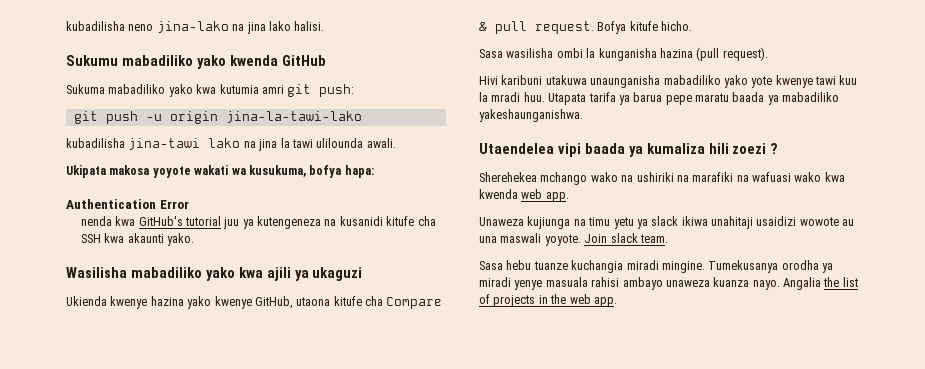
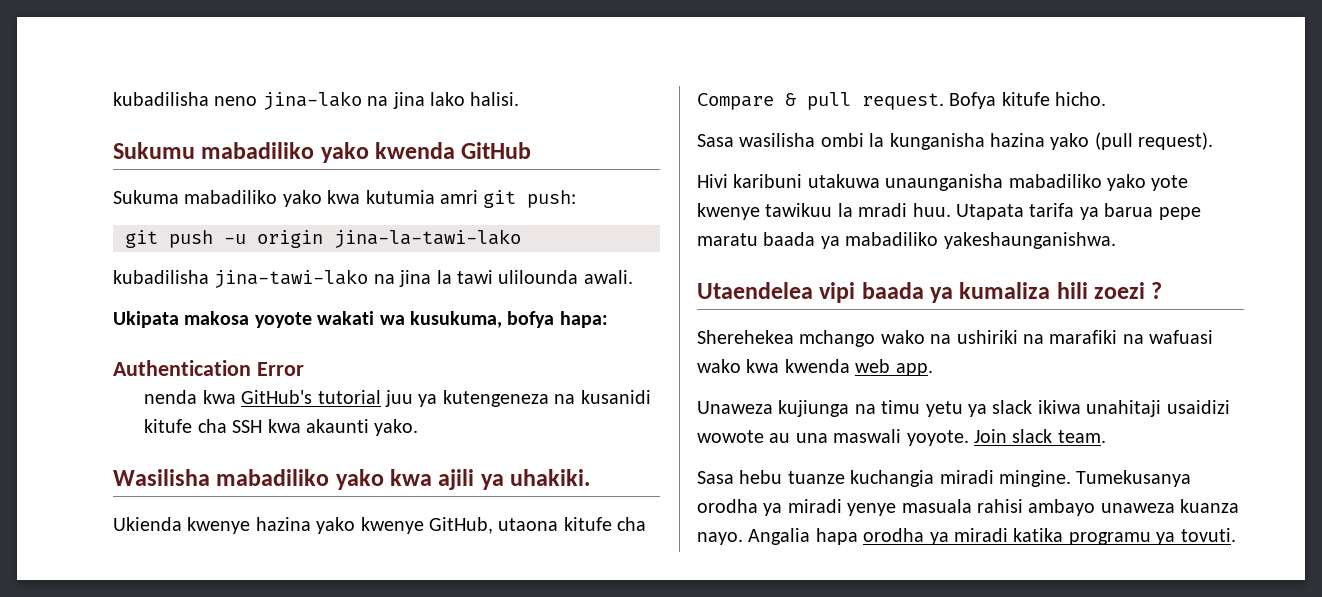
[128,138,241,150] jina-tawi lako -> [214,269,369,288] jina-tawi-lako
[312,267,363,281] ukaguzi -> [510,469,591,486] uhakiki.
(693, 53) none -> [1050,133,1090,150] yako
[815,75,858,85] tawi kuu -> [765,203,833,217] tawikuu
[823,277,858,287] [479,294,617,307] the list of projects in the web app. -> [815,528,1236,545] hapa orodha ya miradi katika programu ya tovuti.

